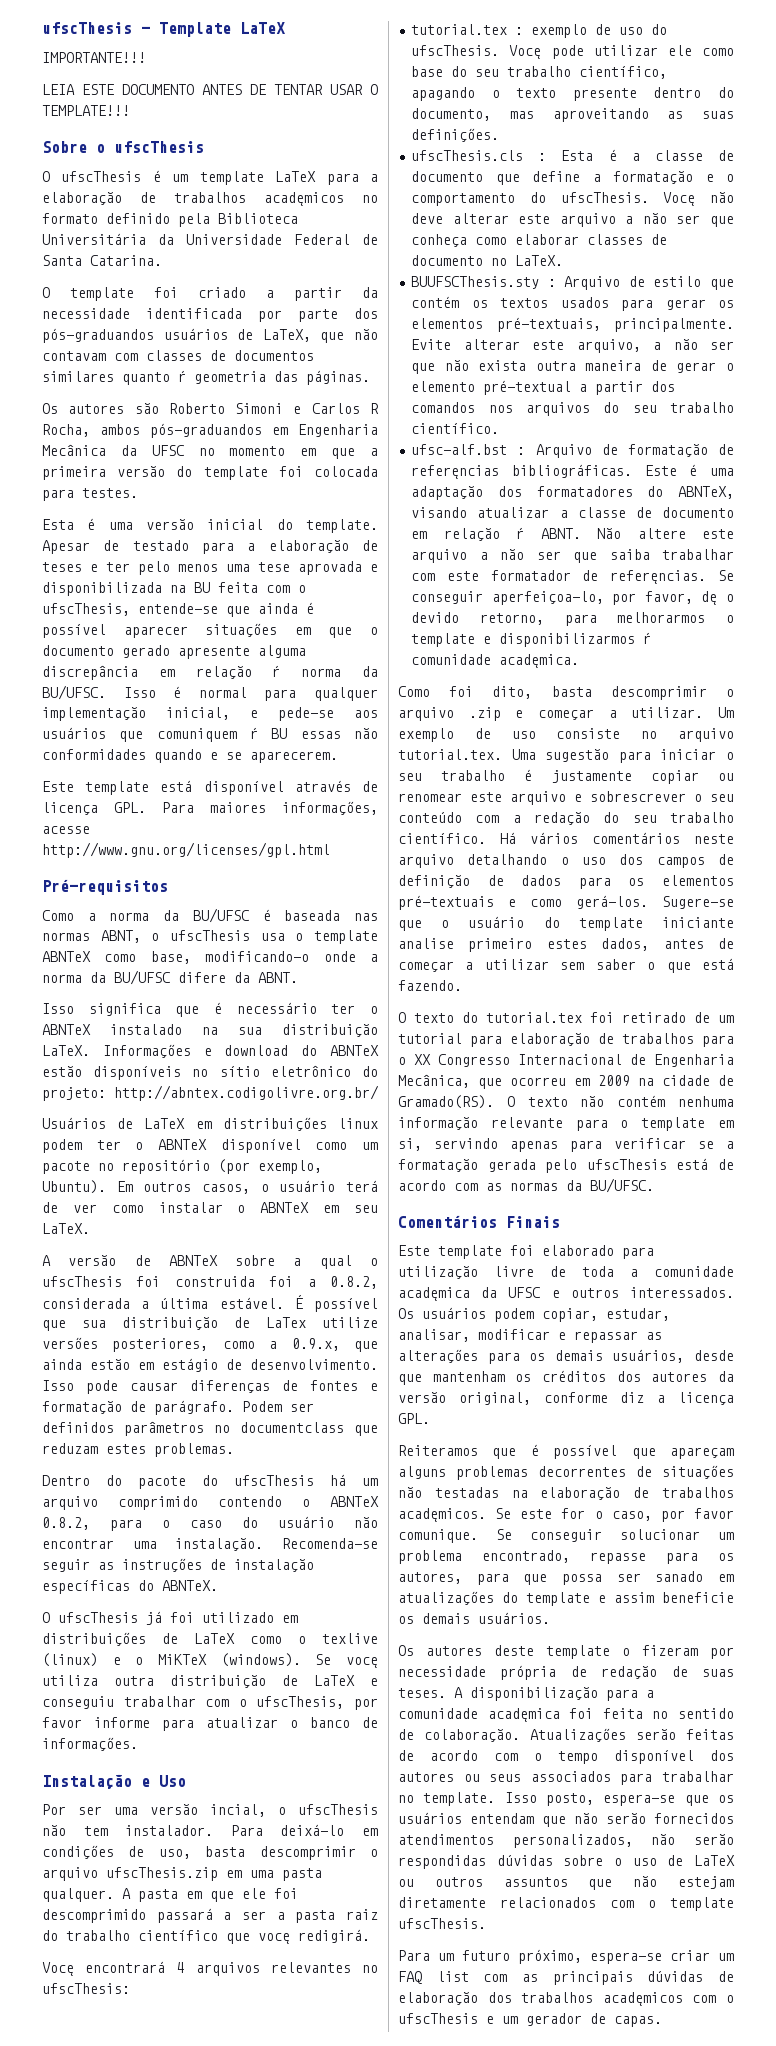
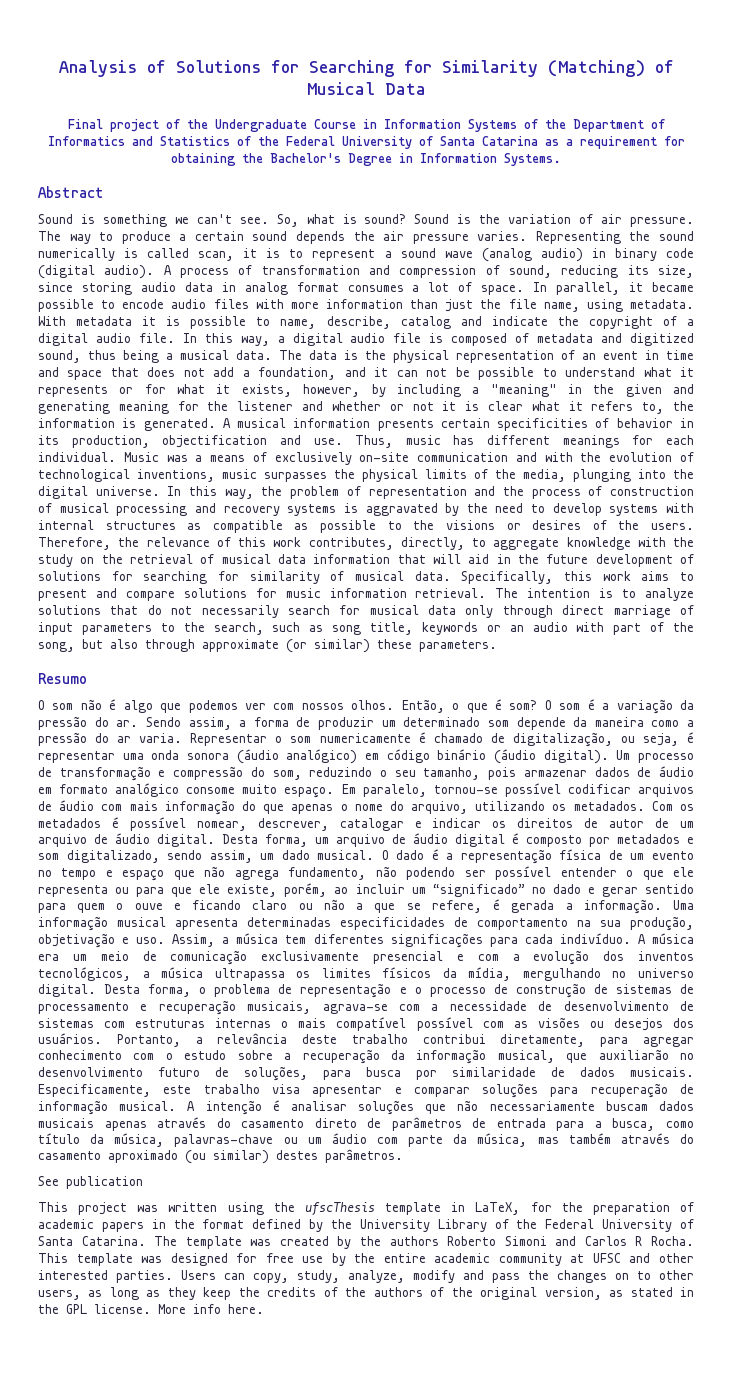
[42,22,285,37] [42,52,146,63] [42,84,378,95] [42,105,130,116] [42,141,204,153] [42,170,378,185] [42,192,378,206] [42,213,298,227] [42,233,378,245] [42,255,162,266] [42,287,378,301] [42,308,378,322] [42,328,378,343] [42,350,314,361] [42,370,370,385] [42,403,159,414] ufscThesis - Template LaTeX // IMPORTANTE!!! // LEIA ESTE DOCUMENTO ANTES DE TENTAR USAR O TEMPLATE!!! // Sobre o ufscThesis // O ufscThesis é um template LaTeX para a elaboraçăo de trabalhos acadęmicos no formato definido pela Biblioteca Universitária da Universidade Federal de Santa Catarina. // O template foi criado a partir da necessidade identificada por parte dos pós-graduandos usuários de LaTeX, que năo contavam com classes de documentos similares quanto ŕ geometria das páginas. // Os autores săo -> [58,60,674,77] [306,82,426,95] [67,119,665,132] [47,136,685,149] [171,153,561,166] [38,186,104,198] [38,214,694,227] [38,231,694,244] [38,248,695,262] [38,265,695,279] [38,282,694,295] [38,299,694,312] [38,316,694,329] [38,333,694,346] [38,350,694,363] [38,367,695,380] [38,384,694,397] [38,401,694,414] [38,418,694,431] [38,435,694,448] [38,452,694,465] [38,469,694,482] [38,486,694,499] [38,503,694,516] [38,520,695,533] [38,537,694,550] [38,554,694,567] [38,571,694,584] [38,588,694,601] [38,605,694,618] [38,622,694,635] [38,639,497,653] [38,673,87,684] [38,699,695,714] [38,716,694,730] [38,732,694,747] [38,749,694,764] [38,766,694,781] [38,783,694,798] [38,800,694,815] [38,817,694,831] [38,833,694,847] [38,849,694,864] [38,866,694,881] [38,883,695,897] [38,899,695,914] [38,916,694,931] [38,933,695,948] [38,950,694,965] [38,967,694,981] [38,983,694,998] [38,1000,694,1015] [38,1017,695,1031] [38,1033,694,1047] [38,1049,694,1064] [38,1066,694,1081] [38,1083,694,1098] [38,1100,694,1115] [38,1117,695,1131] [38,1133,694,1147] [38,1149,403,1164] [38,1176,143,1189] [38,1202,694,1216] [38,1219,694,1232] [38,1236,439,1249] Analysis of Solutions for Searching for Similarity (Matching) of Musical Data // Final project of the Undergraduate Course in Information Systems of the Department of Informatics and Statistics of the Federal University of Santa Catarina as a requirement for obtaining the Bachelor's Degree in Information Systems. // Abstract // Sound is something we can't see. So, what is sound? Sound is the variation of air pressure. The way to produce a certain sound depends the air pressure varies. Representing the sound numerically is called scan, it is to represent a sound wave (analog audio) in binary code (digital audio). A process of transformation and compression of sound, reducing its size, since storing audio data in analog format consumes a lot of space. In parallel, it became possible to encode audio files with more information than just the file name, using metadata. With metadata it is possible to name, describe, catalog and indicate the copyright of a digital audio file. In this way, a digital audio file is composed of metadata and digitized sound, thus being a musical data. The data is the physical representation of an event in time and space that does not add a foundation, and it can not be possible to understand what it represents or for what it exists, however, by including a "meaning" in the given and generating meaning for the listener and whether or not it is clear what it refers to, the information is generated. A musical information presents certain specificities of behavior in its production, objectification and use. Thus, music has different meanings for each individual. Music was a means of exclusively on-site communication and with the evolution of technological inventions, music surpasses the physical limits of the media, plunging into the digital universe. In this way, the problem of representation and the process of construction of musical processing and recovery systems is aggravated by the need to develop systems with internal structures as compatible as possible to the visions or desires of the users. Therefore, the relevance of this work contributes, directly, to aggregate knowledge with the study on the retrieval of musical data information that will aid in the future development of solutions for searching for similarity of musical data. Specifically, this work aims to present and compare solutions for music information retrieval. The intention is to analyze solutions that do not necessarily search for musical data only through direct marriage of input parameters to the search, such as song title, keywords or an audio with part of the song, but also through approximate (or similar) these parameters. // Resumo // O som não é algo que podemos ver com nossos olhos. Então, o que é som? O som é a variação da pressão do ar. Sendo assim, a forma de produzir um determinado som depende da maneira como a pressão do ar varia. Representar o som numericamente é chamado de digitalização, ou seja, é representar uma onda sonora (áudio analógico) em código binário (áudio digital). Um processo de transformação e compressão do som, reduzindo o seu tamanho, pois armazenar dados de áudio em formato analógico consome muito espaço. Em paralelo, tornou-se possível codificar arquivos de áudio com mais informação do que apenas o nome do arquivo, utilizando os metadados. Com os metadados é possível nomear, descrever, catalogar e indicar os direitos de autor de um arquivo de áudio digital. Desta forma, um arquivo de áudio digital é composto por metadados e som digitalizado, sendo assim, um dado musical. O dado é a representação física de um evento no tempo e espaço que não agrega fundamento, não podendo ser possível entender o que ele representa ou para que ele existe, porém, ao incluir um “significado” no dado e gerar sentido para quem o ouve e ficando claro ou não a que se refere, é gerada a informação. Uma informação musical apresenta determinadas especificidades de comportamento na sua produção, objetivação e uso. Assim, a música tem diferentes significações para cada indivíduo. A música era um meio de comunicação exclusivamente presencial e com a evolução dos inventos tecnológicos, a música ultrapassa os limites físicos da mídia, mergulhando no universo digital. Desta forma, o problema de representação e o processo de construção de sistemas de processamento e recuperação musicais, agrava-se com a necessidade de desenvolvimento de sistemas com estruturas internas o mais compatível possível com as visões ou desejos dos usuários. Portanto, a relevância deste trabalho contribui diretamente, para agregar conhecimento com o estudo sobre a recuperação da informação musical, que auxiliarão no desenvolvimento futuro de soluções, para busca por similaridade de dados musicais. Especificamente, este trabalho visa apresentar e comparar soluções para recuperação de informação musical. A intenção é analisar soluções que não necessariamente buscam dados musicais apenas através do casamento direto de parâmetros de entrada para a busca, como título da música, palavras-chave ou um áudio com parte da música, mas também através do casamento aproximado (ou similar) destes parâmetros. // See publication // This project was written using the ufscThesis template in LaTeX, for the preparation of academic papers in the format defined by the University Library of the Federal University of Santa Catarina. The template was created by the authors
[293,406,302,414] e -> [555,1236,577,1246] and
[42,423,378,438] [42,444,378,459] [42,466,378,480] [42,488,138,501] [42,518,378,533] [42,540,378,554] [42,561,378,575] [42,582,306,596] [42,602,314,617] [42,623,378,638] [42,645,306,659] [42,665,379,680] [42,685,378,701] [42,707,378,721] [42,727,378,742] [42,749,338,763] [42,780,378,795] [42,801,378,815] [42,826,90,834] [42,842,330,858] [42,879,168,895] [42,908,379,923] [42,930,378,944] [42,951,378,964] [42,970,298,985] [42,1002,378,1017] [42,1024,378,1037] [42,1044,380,1058] [42,1065,378,1080] [42,1085,379,1101] [42,1117,378,1131] [42,1139,378,1153] [42,1159,322,1174] [42,1180,378,1194] [42,1202,378,1213] [42,1223,90,1234] [42,1255,378,1269] [42,1276,378,1289] [42,1295,378,1312] [42,1317,378,1331] [42,1337,378,1352] [42,1358,378,1372] [42,1380,378,1394] [42,1400,314,1415] [42,1421,378,1436] [42,1443,234,1457] [42,1474,378,1489] [42,1496,379,1510] [42,1516,378,1531] [42,1538,378,1551] [42,1558,314,1572] [42,1580,218,1594] [42,1611,298,1625] [42,1632,378,1646] [42,1653,378,1668] [42,1675,378,1688] [42,1696,378,1710] [42,1717,378,1731] [42,1737,138,1751] [42,1774,186,1789] [42,1804,378,1817] [42,1824,378,1836] [42,1845,378,1860] [42,1867,322,1881] [42,1888,298,1902] [42,1908,378,1923] [42,1929,370,1944] [42,1961,378,1976] [42,1983,130,1994] [411,24,668,38] [411,45,734,59] [411,66,668,79] [411,87,734,101] [411,108,734,122] [411,128,500,142] [411,149,734,161] [411,171,734,185] [411,192,734,206] [411,213,734,227] [411,234,668,247] [411,255,564,266] [411,276,734,290] [411,296,734,311] [411,317,734,332] [411,339,734,353] [411,360,734,374] [411,380,676,395] [411,402,734,416] [411,423,500,434] [411,444,734,458] [411,464,734,479] [411,486,734,500] [411,507,734,518] [411,527,734,541] [411,549,734,563] [411,570,734,584] [411,591,734,605] [411,612,734,626] [411,632,652,647] [411,654,580,668] [398,686,734,700] [398,707,734,721] [398,728,734,742] [398,749,734,763] [398,769,734,784] [398,791,734,805] [398,812,734,825] [398,832,734,844] [398,854,734,868] [398,875,734,889] [398,895,734,910] [398,916,734,931] [398,938,734,952] [398,958,734,973] [398,980,462,991] [398,1012,734,1023] [398,1033,734,1047] [398,1054,734,1067] [398,1074,734,1089] [398,1095,734,1109] [398,1117,734,1131] [398,1138,734,1152] [398,1158,734,1173] [398,1178,654,1193] [398,1215,560,1228] [398,1245,654,1259] [398,1266,734,1279] [398,1287,734,1301] [398,1307,670,1322] [398,1329,662,1343] [398,1349,734,1364] [398,1370,734,1385] [398,1392,734,1405] [398,1413,430,1424] [398,1444,734,1459] [398,1465,734,1480] [398,1487,734,1500] [398,1508,734,1522] [398,1529,734,1543] [398,1550,734,1564] [398,1571,734,1585] [398,1591,734,1606] [398,1612,550,1624] [398,1645,734,1659] [398,1665,734,1680] [398,1687,654,1701] [398,1708,734,1722] [398,1728,734,1742] [398,1750,734,1764] [398,1771,734,1785] [398,1792,734,1806] [398,1812,734,1827] [398,1834,734,1848] [398,1855,735,1869] [398,1876,734,1890] [398,1897,734,1911] [398,1918,486,1929] [398,1949,734,1964] [398,1971,734,1985] [398,1992,734,2006] [398,2013,662,2027] Rocha, ambos pós-graduandos em Engenharia Mecânica da UFSC no momento em que a primeira versăo do template foi colocada para testes. // Esta é uma versăo inicial do template. Apesar de testado para a elaboraçăo de teses e ter pelo menos uma tese aprovada e disponibilizada na BU feita com o ufscThesis, entende-se que ainda é possível aparecer situaçőes em que o documento gerado apresente alguma discrepância em relaçăo ŕ norma da BU/UFSC. Isso é normal para qualquer implementaçăo inicial, e pede-se aos usuários que comuniquem ŕ BU essas năo conformidades quando e se aparecerem. // Este template está disponível através de licença GPL. Para maiores informaçőes, acesse http://www.gnu.org/licenses/gpl.html // Pré-requisitos // Como a norma da BU/UFSC é baseada nas normas ABNT, o ufscThesis usa o template ABNTeX como base, modificando-o onde a norma da BU/UFSC difere da ABNT. // Isso significa que é necessário ter o ABNTeX instalado na sua distribuiçăo LaTeX. Informaçőes e download do ABNTeX estăo disponíveis no sítio eletrônico do projeto: http://abntex.codigolivre.org.br/ // Usuários de LaTeX em distribuiçőes linux podem ter o ABNTeX disponível como um pacote no repositório (por exemplo, Ubuntu). Em outros casos, o usuário terá de ver como instalar o ABNTeX em seu LaTeX. // A versăo de ABNTeX sobre a qual o ufscThesis foi construida foi a 0.8.2, considerada a última estável. É possível que sua distribuiçăo de LaTex utilize versőes posteriores, como a 0.9.x, que ainda estăo em estágio de desenvolvimento. Isso pode causar diferenças de fontes e formataçăo de parágrafo. Podem ser definidos parâmetros no documentclass que reduzam estes problemas. // Dentro do pacote do ufscThesis há um arquivo comprimido contendo o ABNTeX 0.8.2, para o caso do usuário năo encontrar uma instalaçăo. Recomenda-se seguir as instruçőes de instalaçăo específicas do ABNTeX. // O ufscThesis já foi utilizado em distribuiçőes de LaTeX como o texlive (linux) e o MiKTeX (windows). Se vocę utiliza outra distribuiçăo de LaTeX e conseguiu trabalhar com o ufscThesis, por favor informe para atualizar o banco de informaçőes. // Instalaçăo e Uso // Por ser uma versăo incial, o ufscThesis năo tem instalador. Para deixá-lo em condiçőes de uso, basta descomprimir o arquivo ufscThesis.zip em uma pasta qualquer. A pasta em que ele foi descomprimido passará a ser a pasta raiz do trabalho científico que vocę redigirá. // Vocę encontrará 4 arquivos relevantes no ufscThesis: // tutorial.tex : exemplo de uso do ufscThesis. Vocę pode utilizar ele como base do seu trabalho científico, apagando o texto presente dentro do documento, mas aproveitando as suas definiçőes. // ufscThesis.cls : Esta é a classe de documento que define a formataçăo e o comportamento do ufscThesis. Vocę năo deve alterar este arquivo a năo ser que conheça como elaborar classes de documento no LaTeX. // BUUFSCThesis.sty : Arquivo de estilo que contém os textos usados para gerar os elementos pré-textuais, principalmente. Evite alterar este arquivo, a năo ser que năo exista outra maneira de gerar o elemento pré-textual a partir dos comandos nos arquivos do seu trabalho científico. // ufsc-alf.bst : Arquivo de formataçăo de referęncias bibliográficas. Este é uma adaptaçăo dos formatadores do ABNTeX, visando atualizar a classe de documento em relaçăo ŕ ABNT. Năo altere este arquivo a năo ser que saiba trabalhar com este formatador de referęncias. Se conseguir aperfeiçoa-lo, por favor, dę o devido retorno, para melhorarmos o template e disponibilizarmos ŕ comunidade acadęmica. // Como foi dito, basta descomprimir o arquivo .zip e começar a utilizar. Um exemplo de uso consiste no arquivo tutorial.tex. Uma sugestăo para iniciar o seu trabalho é justamente copiar ou renomear este arquivo e sobrescrever o seu conteúdo com a redaçăo do seu trabalho científico. Há vários comentários neste arquivo detalhando o uso dos campos de definiçăo de dados para os elementos pré-textuais e como gerá-los. Sugere-se que o usuário do template iniciante analise primeiro estes dados, antes de começar a utilizar sem saber o que está fazendo. // O texto do tutorial.tex foi retirado de um tutorial para elaboraçăo de trabalhos para o XX Congresso Internacional de Engenharia Mecânica, que ocorreu em 2009 na cidade de Gramado(RS). O texto năo contém nenhuma informaçăo relevante para o template em si, servindo apenas para verificar se a formataçăo gerada pelo ufscThesis está de acordo com as normas da BU/UFSC. // Comentários Finais // Este template foi elaborado para utilizaçăo livre de toda a comunidade acadęmica da UFSC e outros interessados. Os usuários podem copiar, estudar, analisar, modificar e repassar as alteraçőes para os demais usuários, desde que mantenham os créditos dos autores da versăo original, conforme diz a licença GPL. // Reiteramos que é possível que apareçam alguns problemas decorrentes de situaçőes năo testadas na elaboraçăo de trabalhos acadęmicos. Se este for o caso, por favor comunique. Se conseguir solucionar um problema encontrado, repasse para os autores, para que possa ser sanado em atualizaçőes do template e assim beneficie os demais usuários. // Os autores deste template o fizeram por necessidade própria de redaçăo de suas teses. A disponibilizaçăo para a comunidade acadęmica foi feita no sentido de colaboraçăo. Atualizaçőes serăo feitas de acordo com o tempo disponível dos autores ou seus associados para trabalhar no template. Isso posto, espera-se que os usuários entendam que năo serăo fornecidos atendimentos personalizados, năo serăo respondidas dúvidas sobre o uso de LaTeX ou outros assuntos que năo estejam diretamente relacionados com o template ufscThesis. // Para um futuro próximo, espera-se criar um FAQ list com as principais dúvidas de elaboraçăo dos trabalhos acadęmicos com o ufscThesis e um gerador de capas. -> [650,1236,694,1246] [38,1253,694,1266] [38,1270,694,1283] [38,1287,695,1300] [38,1304,264,1314] Rocha. This template was designed for free use by the entire academic community at UFSC and other interested parties. Users can copy, study, analyze, modify and pass the changes on to other users, as long as they keep the credits of the authors of the original version, as stated in the GPL license. More info here.

